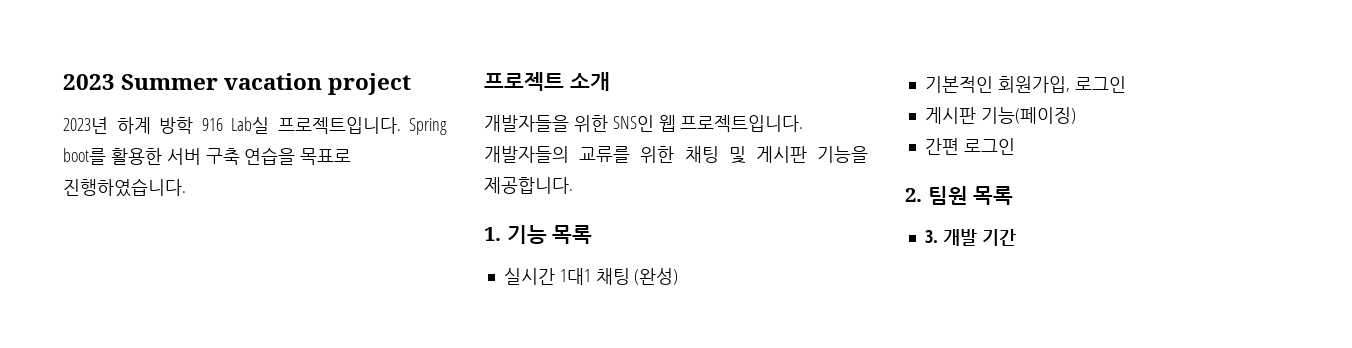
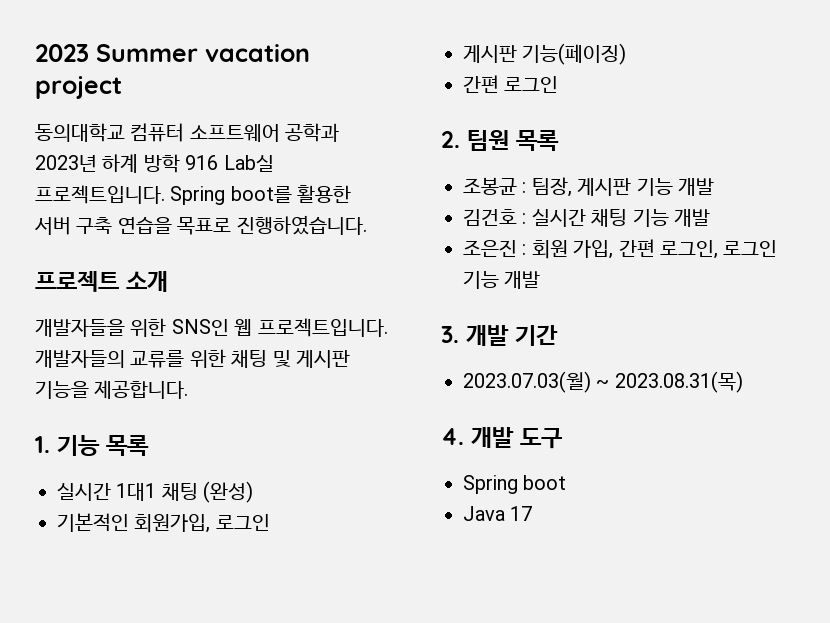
(412, 84) none -> [35,123,340,142] 동의대학교 컴퓨터 소프트웨어 공학과
[924,229,1016,246] 3. 개발 기간 -> [463,177,714,197] [463,208,710,227] [463,239,778,259] [463,271,541,289] [441,325,558,346] [463,371,743,393] [441,427,562,449] [463,475,567,494] [463,506,533,521] 조봉균 : 팀장, 게시판 기능 개발 // 김건호 : 실시간 채팅 기능 개발 // 조은진 : 회원 가입, 간편 로그인, 로그인 기능 개발 // 3. 개발 기간 // 2023.07.03(월) ~ 2023.08.31(목) // 4. 개발 도구 // Spring boot // Java 17

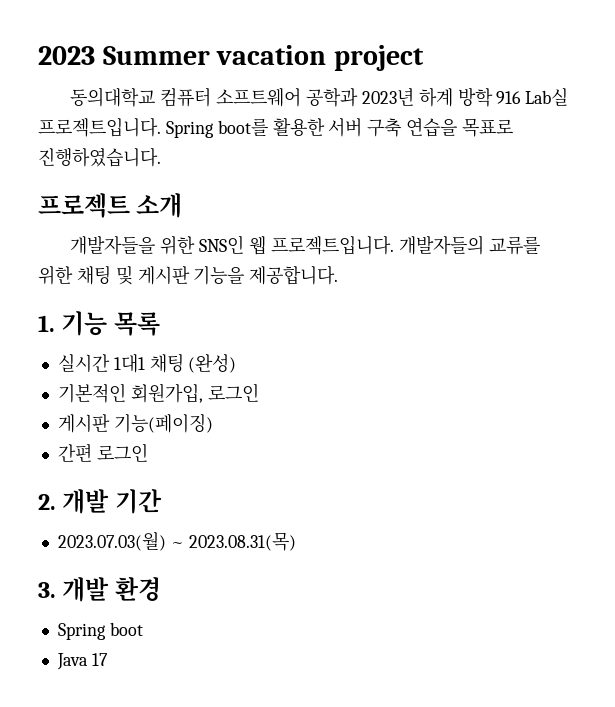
[467,130,559,151] [463,177,714,197] [463,208,710,227] [463,239,778,259] [463,271,541,289] [441,326,459,343] 팀원 목록 // 조봉균 : 팀장, 게시판 기능 개발 // 김건호 : 실시간 채팅 기능 개발 // 조은진 : 회원 가입, 간편 로그인, 로그인 기능 개발 // 3. -> (56, 502) none
[441,427,562,449] 4. 개발 도구 -> [38,577,161,602] 3. 개발 환경

